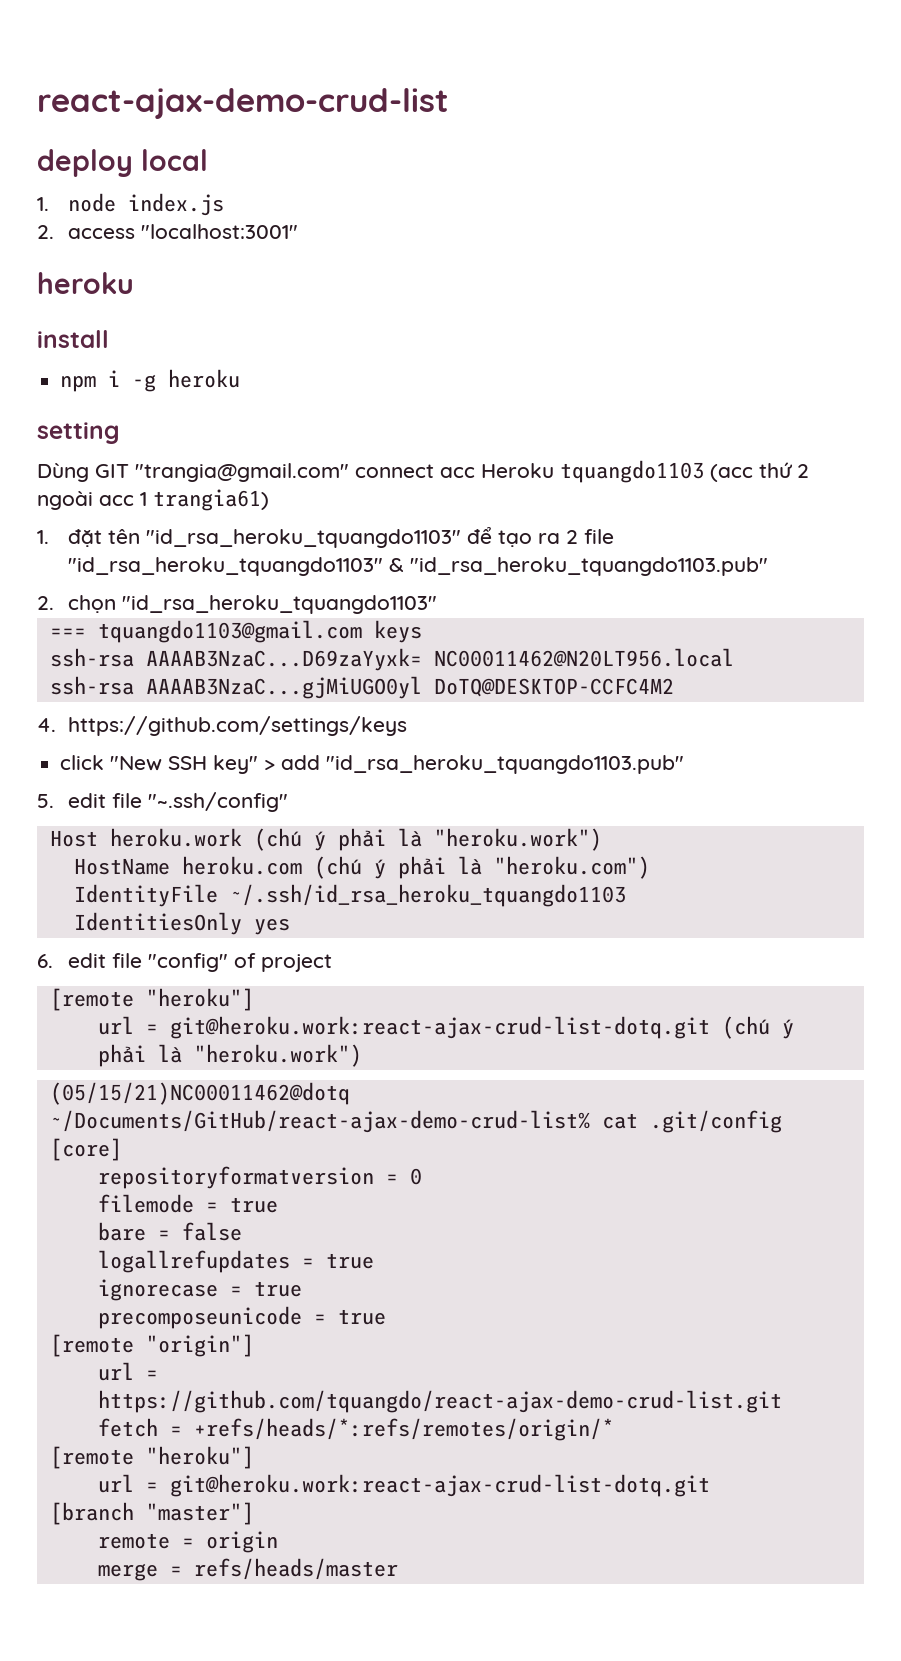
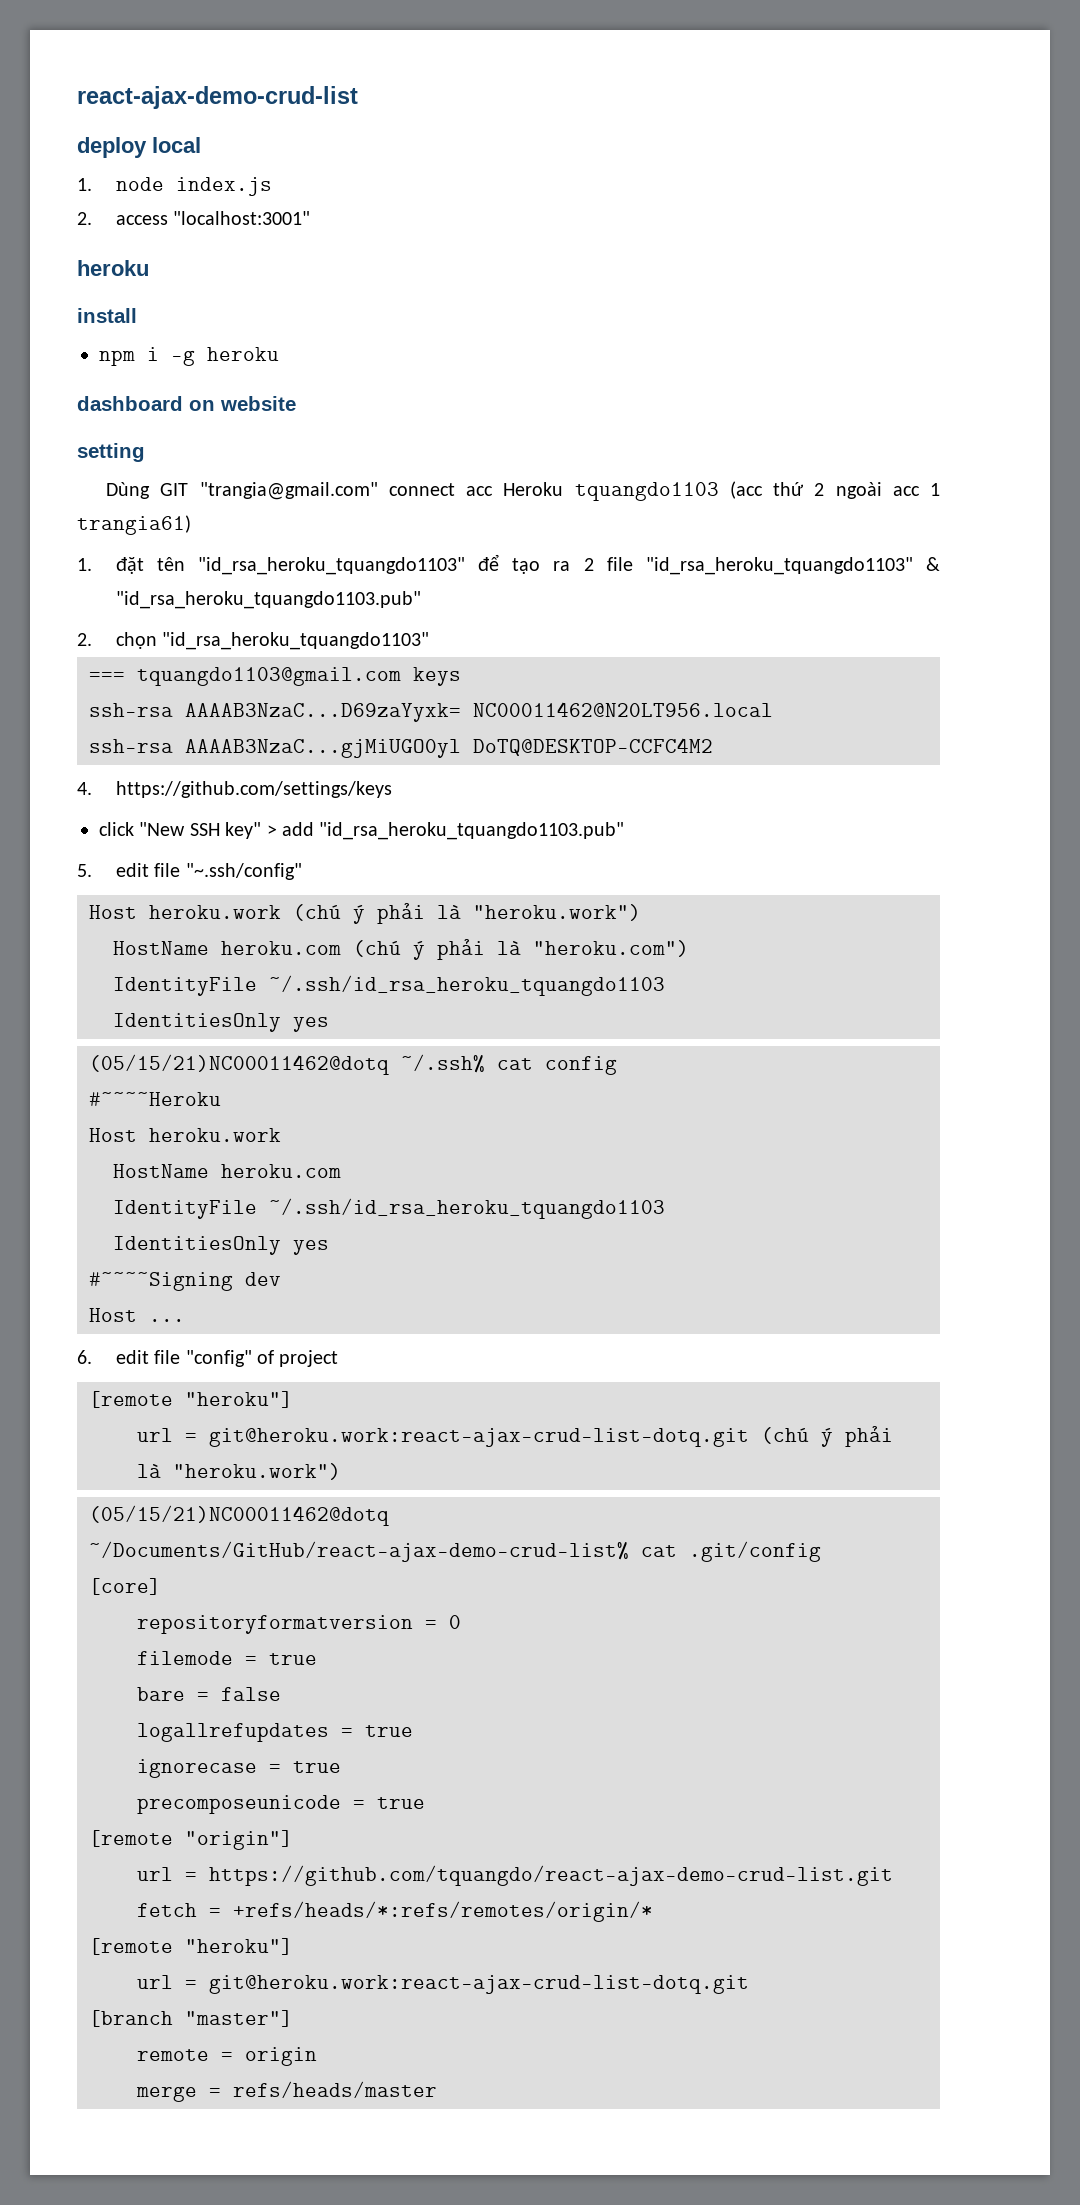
(241, 378) none -> [77,396,296,411] // dashboard on website
(290, 926) none -> [89,1054,617,1075] [89,1092,221,1106] [89,1128,281,1142] [113,1164,341,1178] [113,1198,665,1219] [113,1236,329,1255] [89,1272,281,1291] [89,1308,185,1322] // (05/15/21)NC00011462@dotq ~/.ssh% cat config // #~~~~Heroku // Host heroku.work // HostName heroku.com // IdentityFile ~/.ssh/id_rsa_heroku_tquangdo1103 // IdentitiesOnly yes // #~~~~Signing dev // Host ...

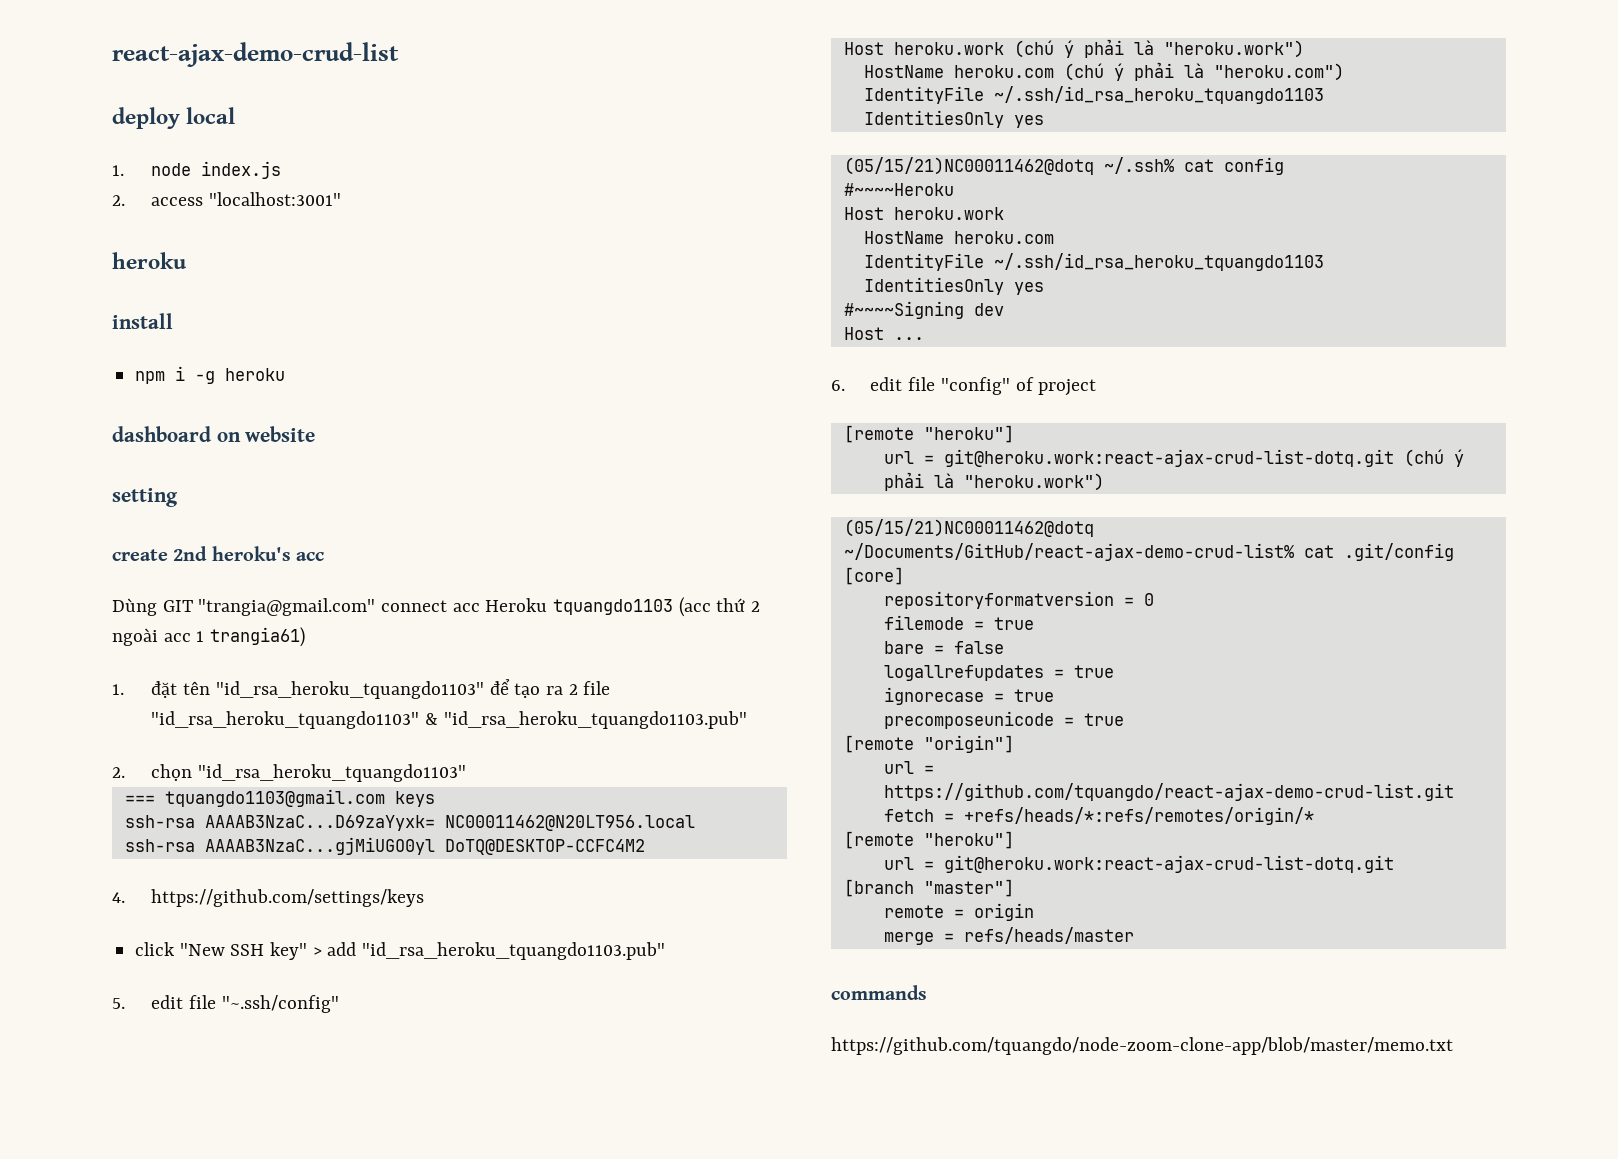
(145, 452) none -> [112,546,324,561] // create 2nd heroku's acc
(437, 2089) none -> [831,985,927,1000] [831,1037,1453,1055] // commands // https://github.com/tquangdo/node-zoom-clone-app/blob/master/memo.txt

